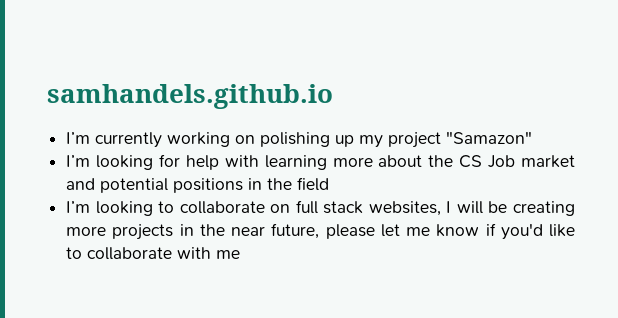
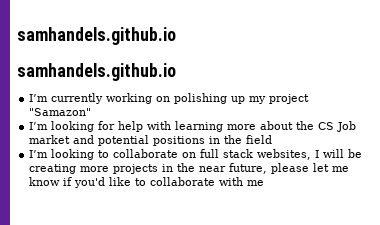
[47,84,333,109] samhandels.github.io -> [17,27,176,45] [17,63,176,81] samhandels.github.io // samhandels.github.io

